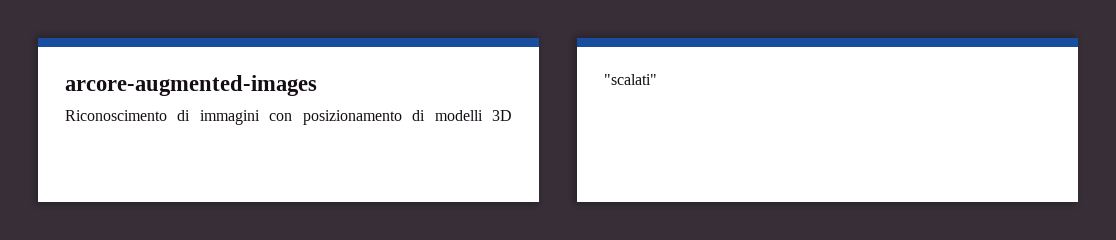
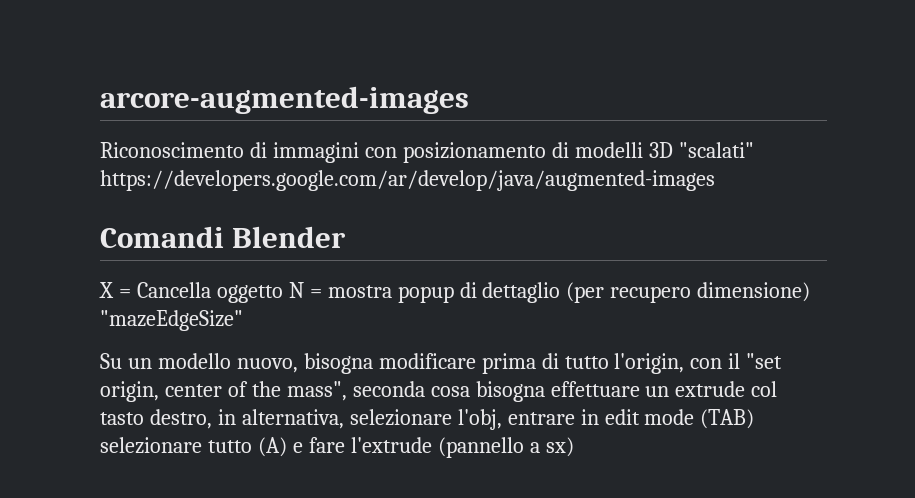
(657, 79) none -> [100,170,715,191] [100,226,347,248] [99,282,811,303] [100,310,243,331] [100,353,783,374] [100,381,778,402] [100,409,755,430] [100,437,574,458] https://developers.google.com/ar/develop/java/augmented-images // Comandi Blender // X = Cancella oggetto N = mostra popup di dettaglio (per recupero dimensione) "mazeEdgeSize" // Su un modello nuovo, bisogna modificare prima di tutto l'origin, con il "set origin, center of the mass", seconda cosa bisogna effettuare un extrude col tasto destro, in alternativa, selezionare l'obj, entrare in edit mode (TAB) selezionare tutto (A) e fare l'extrude (pannello a sx)

